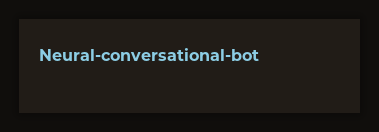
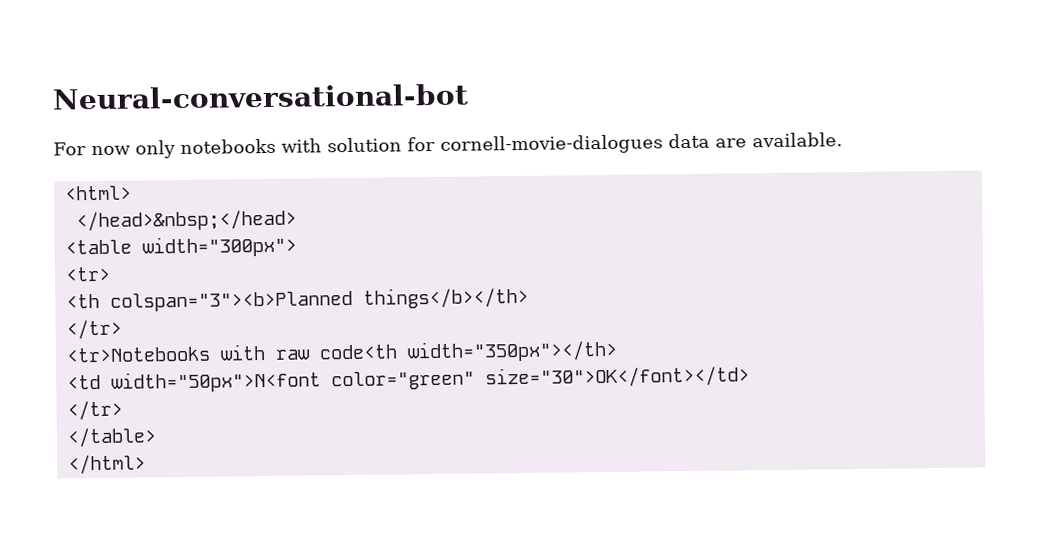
(259, 54) none -> [53,132,843,159] [63,185,132,201] [75,209,297,232] [64,235,297,258] [64,266,111,282] [65,286,529,312] [65,319,122,340] [65,339,618,363] [66,365,750,393] [66,400,123,421] [66,427,157,448] [67,454,146,475] // For now only notebooks with solution for cornell-movie-dialogues data are available. // <html> // </head>&nbsp;</head> // <table width="300px"> // <tr> // <th colspan="3"><b>Planned things</b></th> // </tr> // <tr>Notebooks with raw code<th width="350px"></th> // <td width="50px">N<font color="green" size="30">OK</font></td> // </tr> // </table> // </html>

